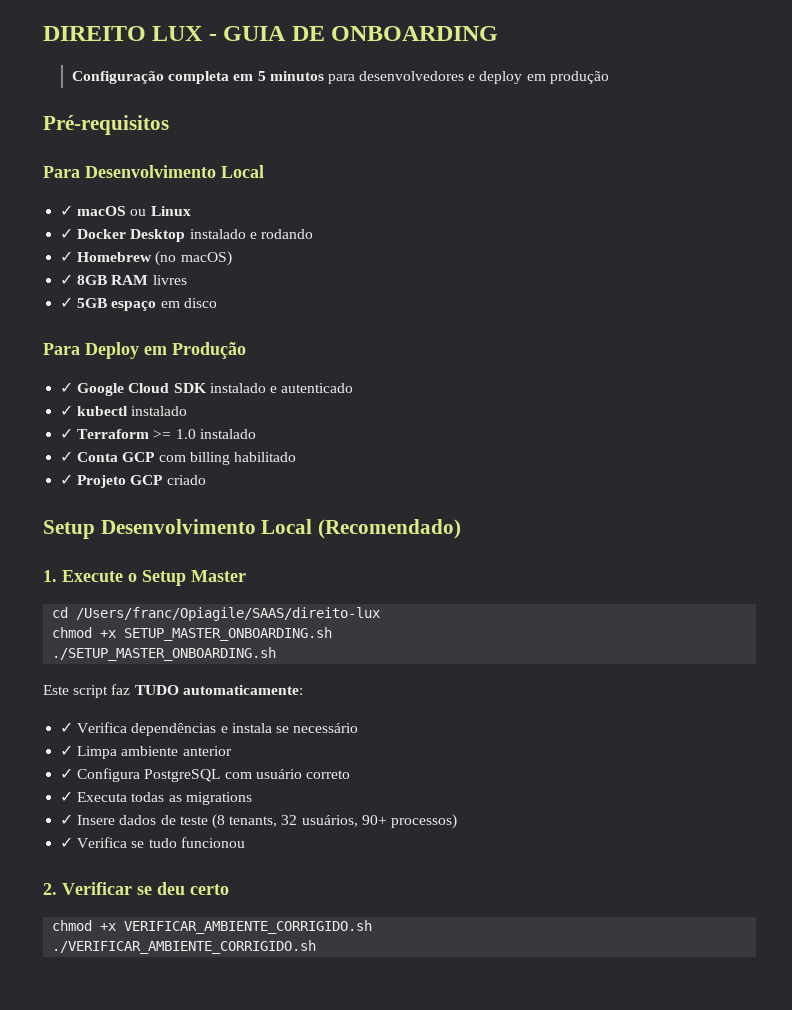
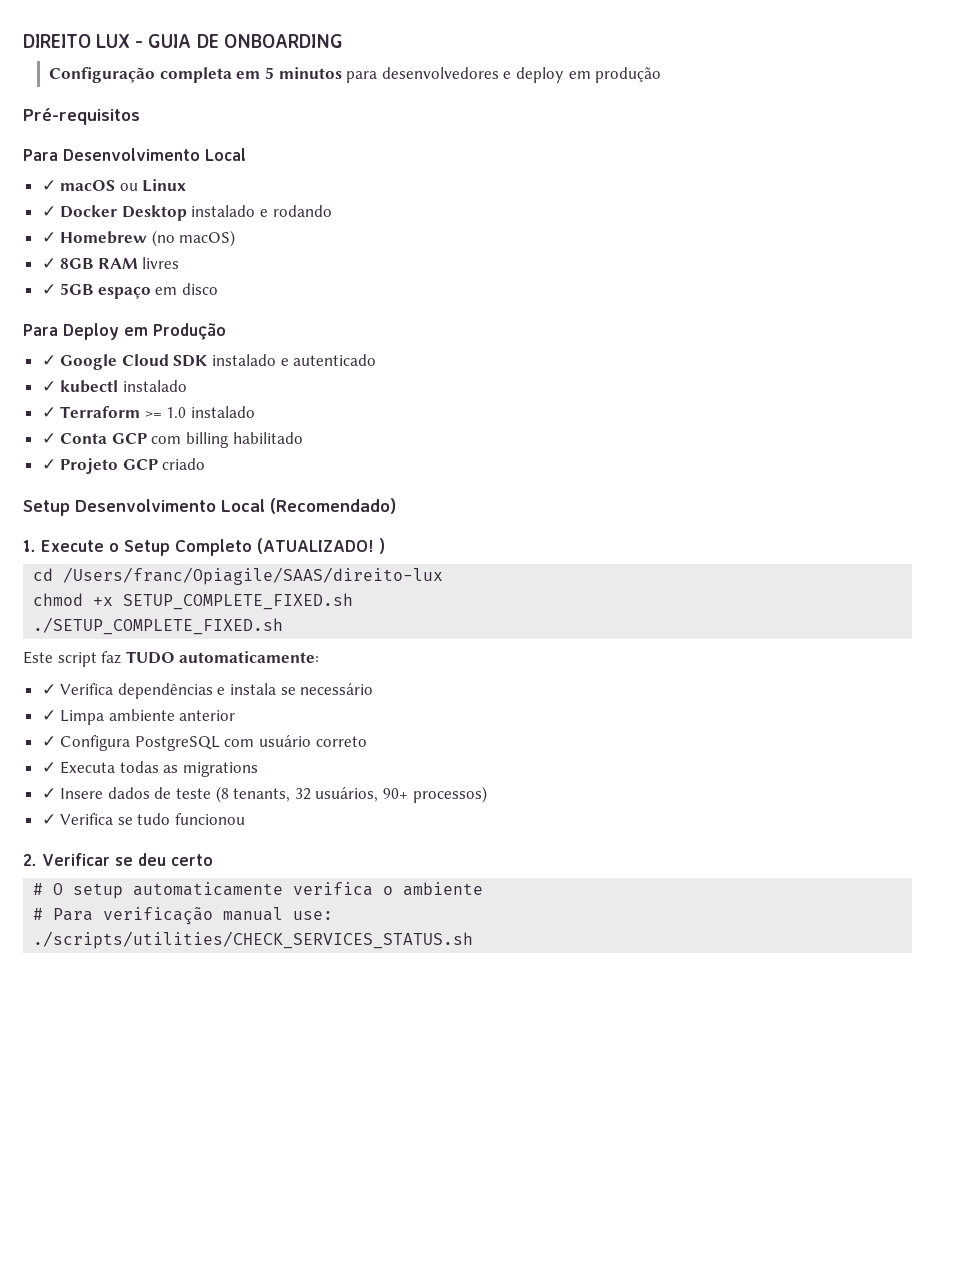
[191,570,246,582] Master -> [175,538,385,556] Completo (ATUALIZADO! )
[124,627,333,641] [52,647,277,661] SETUP_MASTER_ONBOARDING.sh // ./SETUP_MASTER_ONBOARDING.sh -> [123,593,354,610] [33,617,284,635] SETUP_COMPLETE_FIXED.sh // ./SETUP_COMPLETE_FIXED.sh
[52,920,373,934] [52,940,317,954] chmod +x VERIFICAR_AMBIENTE_CORRIGIDO.sh // ./VERIFICAR_AMBIENTE_CORRIGIDO.sh -> [33,882,484,899] [33,907,334,925] [33,931,474,949] # O setup automaticamente verifica o ambiente // # Para verificação manual use: // ./scripts/utilities/CHECK_SERVICES_STATUS.sh

